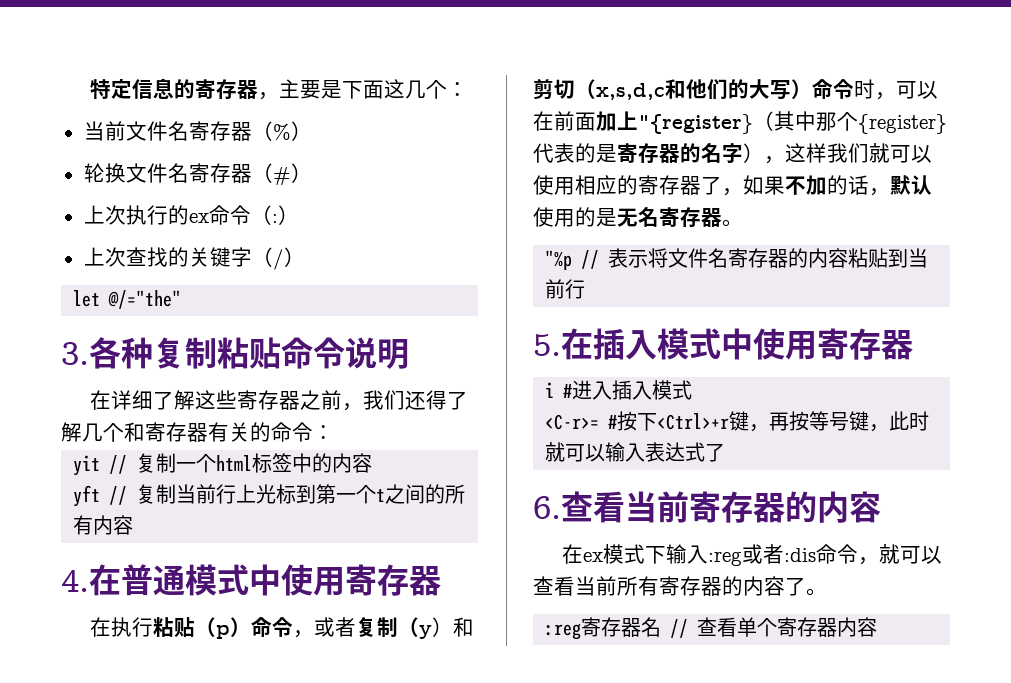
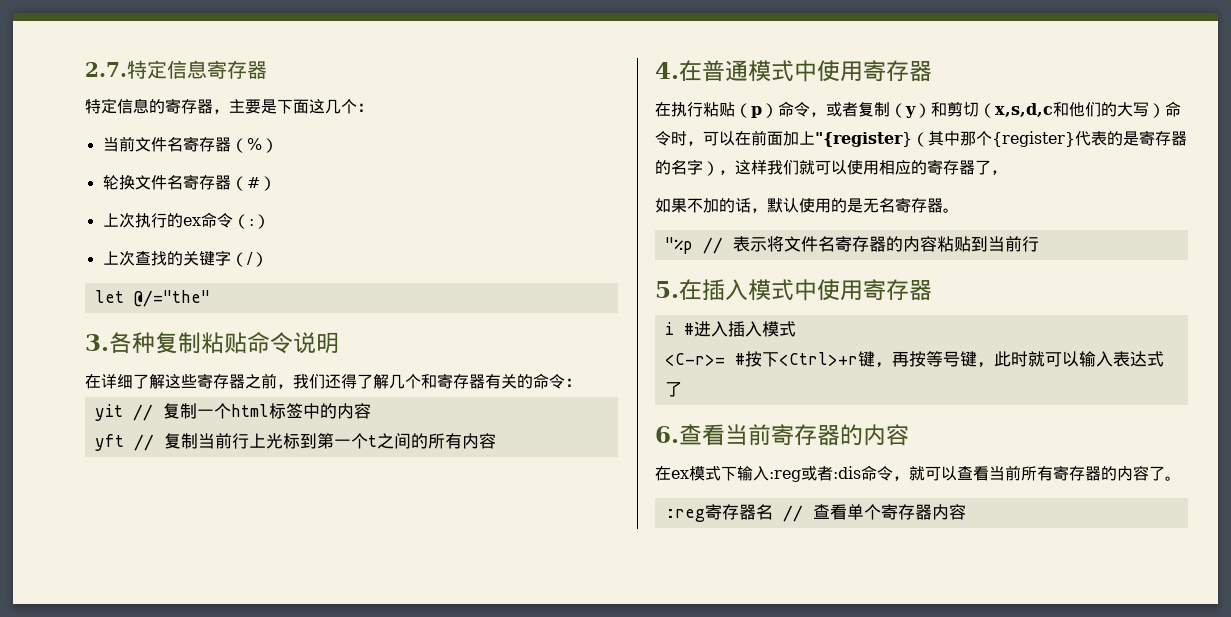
(89, 89) none -> [85,60,267,79] 2.7.特定信息寄存器 //
(743, 192) none -> (1007, 172) //

